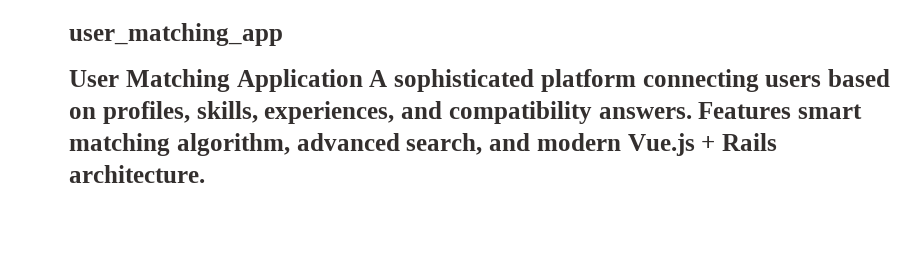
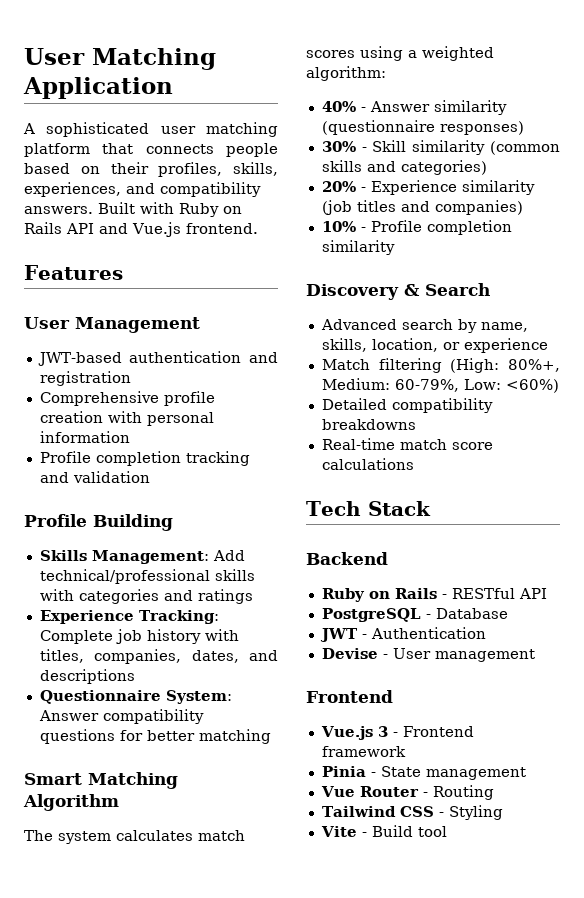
[69,23,283,46] user_matching_app // -> (24, 56) none
(363, 80) none -> (173, 88) //
[540,69,822,92] platform connecting users -> [160,122,278,137] [24,143,278,157] user matching platform that connects people
(96, 113) none -> [110,162,149,174] their
[698,102,862,119] [69,133,777,156] [69,165,205,183] Features smart matching algorithm, advanced search, and modern Vue.js + Rails architecture. -> [98,202,242,217] [24,222,258,237] [24,265,123,280] [24,317,200,333] [37,351,278,366] [39,371,131,386] [39,391,215,406] [39,411,214,426] [39,431,130,443] [39,451,250,466] [39,471,150,483] [24,514,173,531] [39,550,245,564] [39,569,255,584] [39,589,253,604] [39,610,219,624] [39,629,239,644] [39,649,278,664] [39,669,135,684] [39,690,232,704] [38,709,204,724] [39,729,271,744] [24,772,178,789] [23,794,119,811] [24,830,245,844] [306,46,494,61] [306,66,386,81] [321,100,507,115] [321,120,524,135] [321,140,560,155] [321,160,487,175] [321,180,535,195] [321,200,523,215] [321,220,512,235] [321,240,395,255] [306,283,490,300] [320,319,528,333] [321,338,548,353] [321,358,560,373] [321,378,559,393] [321,398,493,413] [321,419,416,430] [321,438,493,450] [321,458,414,470] [306,501,431,516] [306,552,388,565] [321,588,547,602] [321,608,508,622] [319,627,486,642] [321,648,535,662] [306,690,393,703] [320,726,474,740] [321,746,406,757] [321,766,526,780] [320,785,494,800] [321,805,503,820] [320,825,447,837] Built with Ruby on Rails API and Vue.js frontend. // Features // User Management // JWT-based authentication and registration // Comprehensive profile creation with personal information // Profile completion tracking and validation // Profile Building // Skills Management: Add technical/professional skills with categories and ratings // Experience Tracking: Complete job history with titles, companies, dates, and descriptions // Questionnaire System: Answer compatibility questions for better matching // Smart Matching Algorithm // The system calculates match scores using a weighted algorithm: // 40% - Answer similarity (questionnaire responses) // 30% - Skill similarity (common skills and categories) // 20% - Experience similarity (job titles and companies) // 10% - Profile completion similarity // Discovery & Search // Advanced search by name, skills, location, or experience // Match filtering (High: 80%+, Medium: 60-79%, Low: <60%) // Detailed compatibility breakdowns // Real-time match score calculations // Tech Stack // Backend // Ruby on Rails - RESTful API // PostgreSQL - Database // JWT - Authentication // Devise - User management // Frontend // Vue.js 3 - Frontend framework // Pinia - State management // Vue Router - Routing // Tailwind CSS - Styling // Vite - Build tool

